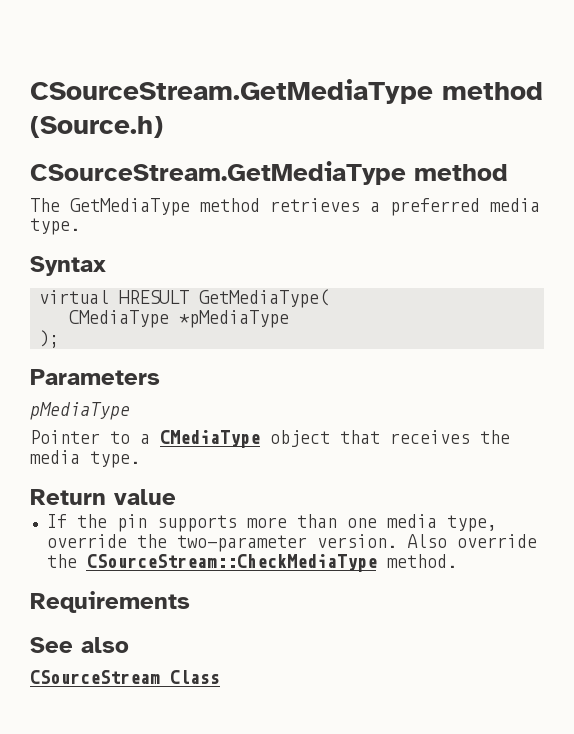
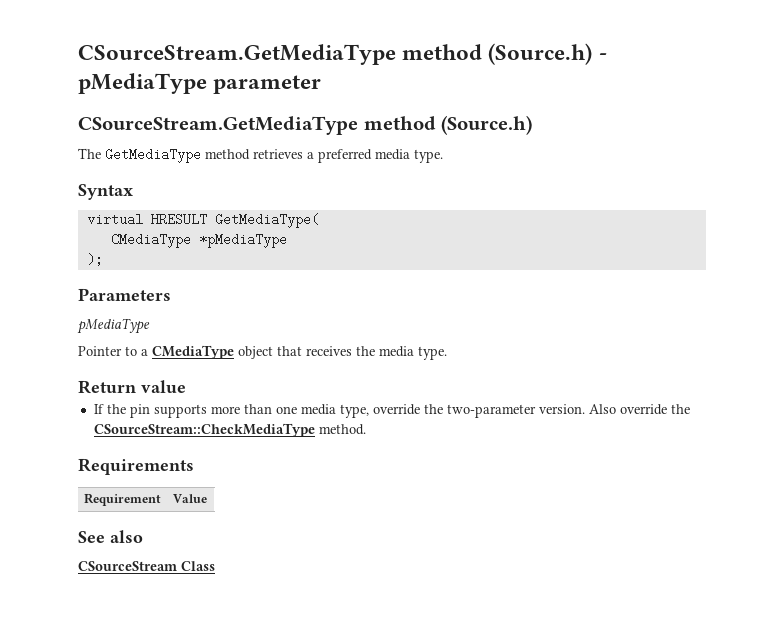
[30,79,543,104] [30,116,163,138] [30,161,508,185] CSourceStream.GetMediaType method (Source.h) // CSourceStream.GetMediaType method -> [78,43,607,65] [78,73,322,94] [78,115,533,135] CSourceStream.GetMediaType method (Source.h) - pMediaType parameter // CSourceStream.GetMediaType method (Source.h)
(190, 602) none -> [83,493,161,506] [172,494,207,503] // Requirement | Value

